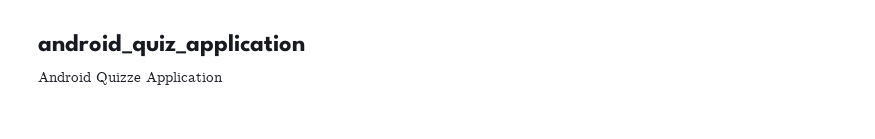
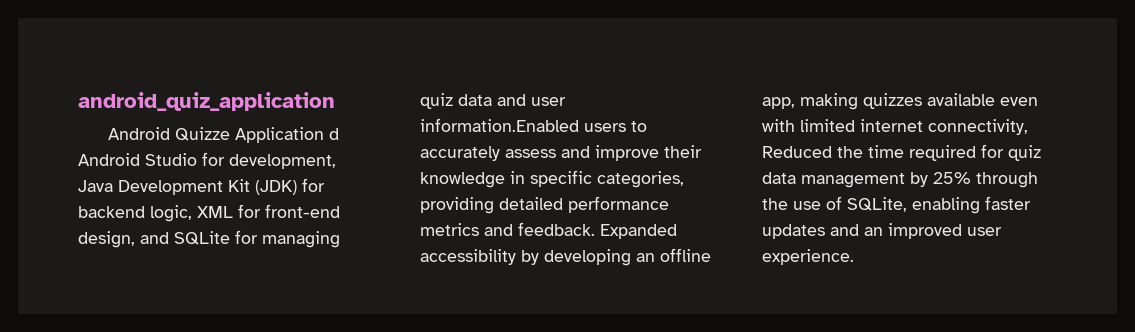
(223, 78) none -> [329,128,340,140] [78,152,336,169] [78,178,325,195] [78,204,340,222] [78,230,340,248] [420,93,566,109] [420,118,647,132] [420,145,702,161] [420,170,684,188] [420,196,669,214] [420,222,677,239] [420,248,711,266] [762,93,1038,110] [762,119,1028,135] [762,144,1041,161] [762,172,1038,188] [762,196,1031,214] [762,223,1002,239] [762,249,854,265] d Android Studio for development, Java Development Kit (JDK) for backend logic, XML for front-end design, and SQLite for managing quiz data and user information.Enabled users to accurately assess and improve their knowledge in specific categories, providing detailed performance metrics and feedback. Expanded accessibility by developing an offline app, making quizzes available even with limited internet connectivity, Reduced the time required for quiz data management by 25% through the use of SQLite, enabling faster updates and an improved user experience.

